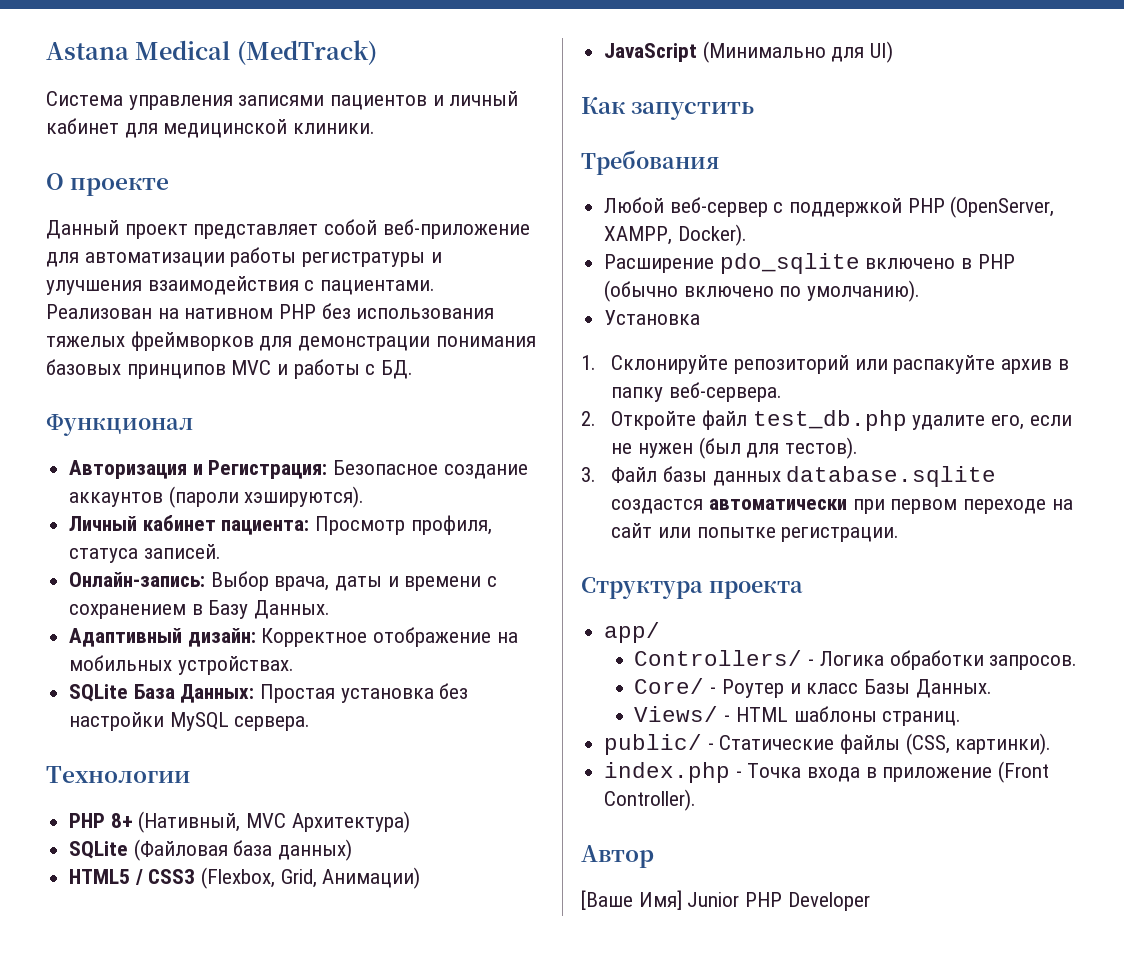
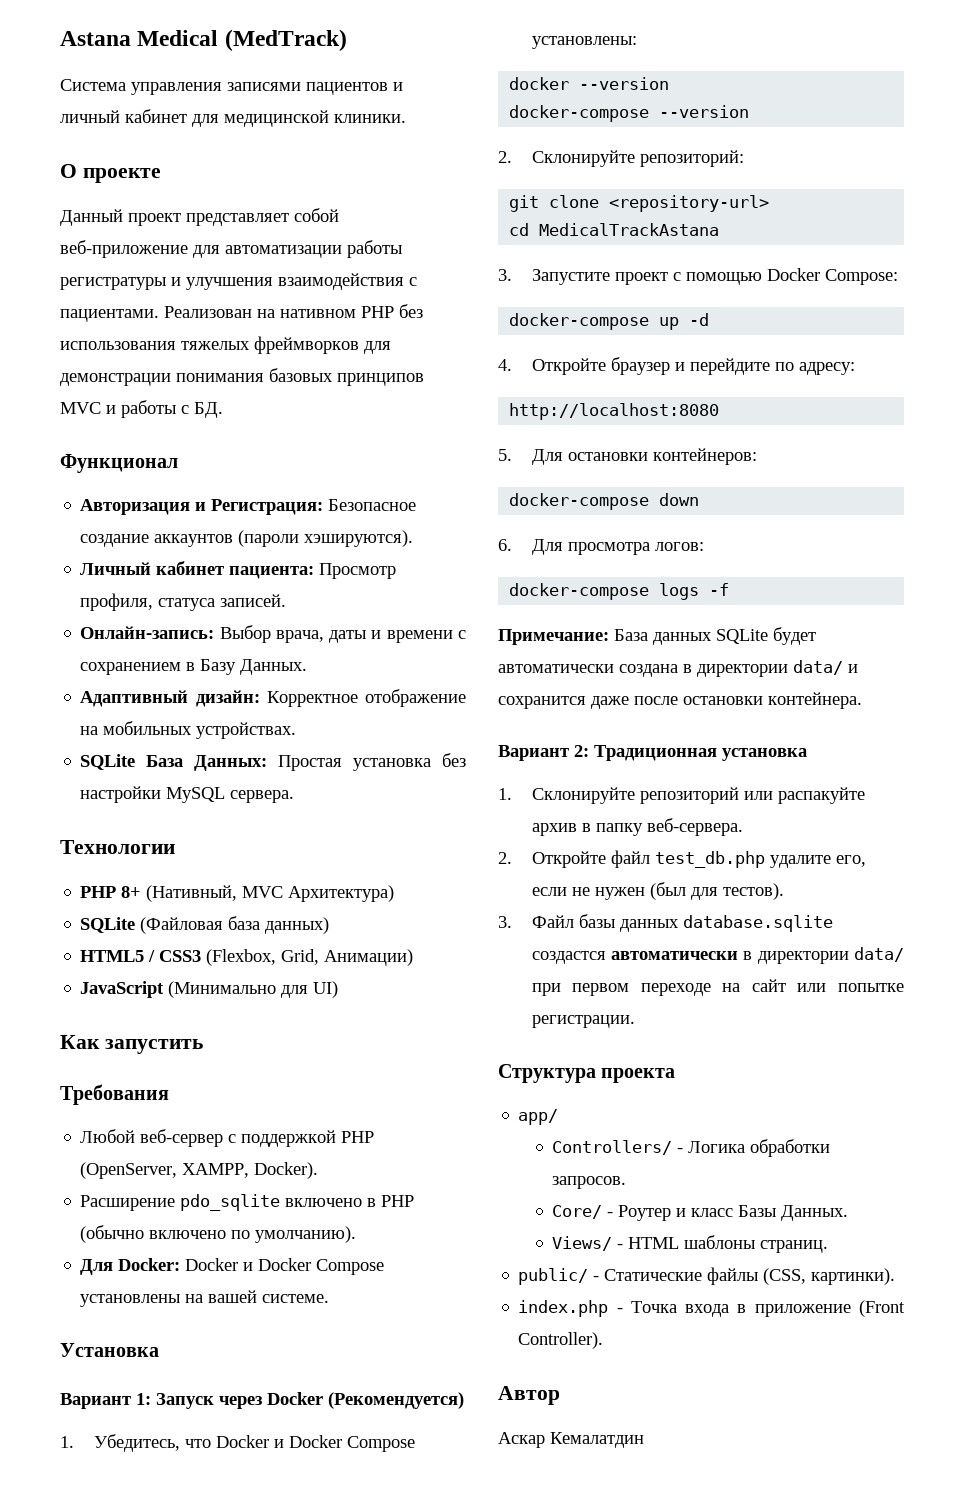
[604,310,701,325] Установка -> [80,1258,385,1275] [80,1290,330,1307] [60,1343,159,1357] [60,1392,464,1409] [60,1434,415,1452] [531,36,637,49] [509,77,670,90] [509,105,750,122] [498,150,744,167] [509,195,770,212] [509,223,720,236] [498,268,898,285] [509,313,710,330] [498,357,855,375] [509,403,720,420] [498,448,757,465] [509,493,700,510] [498,539,704,555] [509,583,730,600] [498,627,816,645] [498,660,858,677] [498,692,862,709] [498,745,807,761] Для Docker: Docker и Docker Compose установлены на вашей системе. // Установка // Вариант 1: Запуск через Docker (Рекомендуется) // 1. Убедитесь, что Docker и Docker Compose установлены: // docker --version // docker-compose --version // 2. Склонируйте репозиторий: // git clone <repository-url> // cd MedicalTrackAstana // 3. Запустите проект с помощью Docker Compose: // docker-compose up -d // 4. Откройте браузер и перейдите по адресу: // http://localhost:8080 // 5. Для остановки контейнеров: // docker-compose down // 6. Для просмотра логов: // docker-compose logs -f // Примечание: База данных SQLite будет автоматически создана в директории data/ и сохранится даже после остановки контейнера. // Вариант 2: Традиционная установка
(848, 504) none -> [743,947,904,964] в директории data/
[581,890,870,911] [Ваше Имя] Junior PHP Developer -> [498,1432,644,1448] Аскар Кемалатдин

